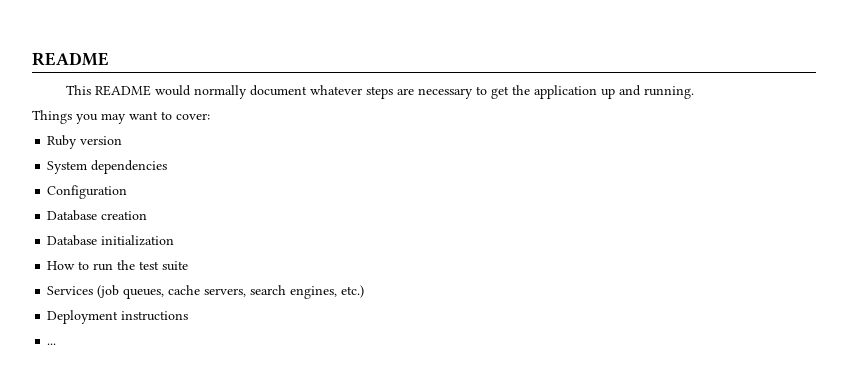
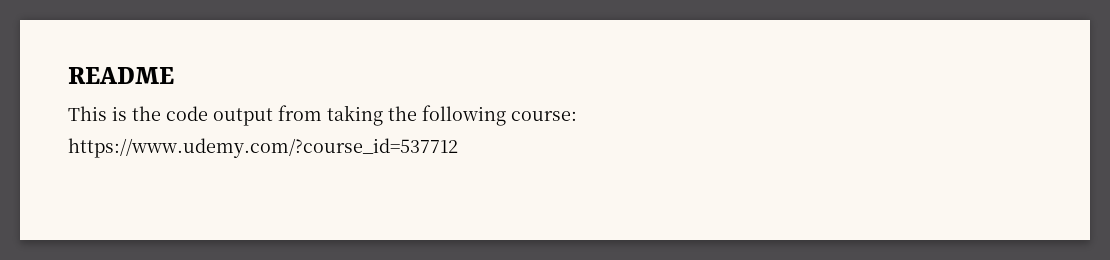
[94,85,694,99] [32,110,210,124] [47,135,123,149] [47,160,168,174] [47,185,128,199] [47,210,148,221] [47,235,175,246] [47,260,189,271] [47,285,365,299] [47,310,189,324] [47,343,57,345] README would normally document whatever steps are necessary to get the application up and running. // Things you may want to cover: // Ruby version // System dependencies // Configuration // Database creation // Database initialization // How to run the test suite // Services (job queues, cache servers, search engines, etc.) // Deployment instructions // ... -> [112,105,577,126] [68,138,458,158] is the code output from taking the following course: // https://www.udemy.com/?course_id=537712

